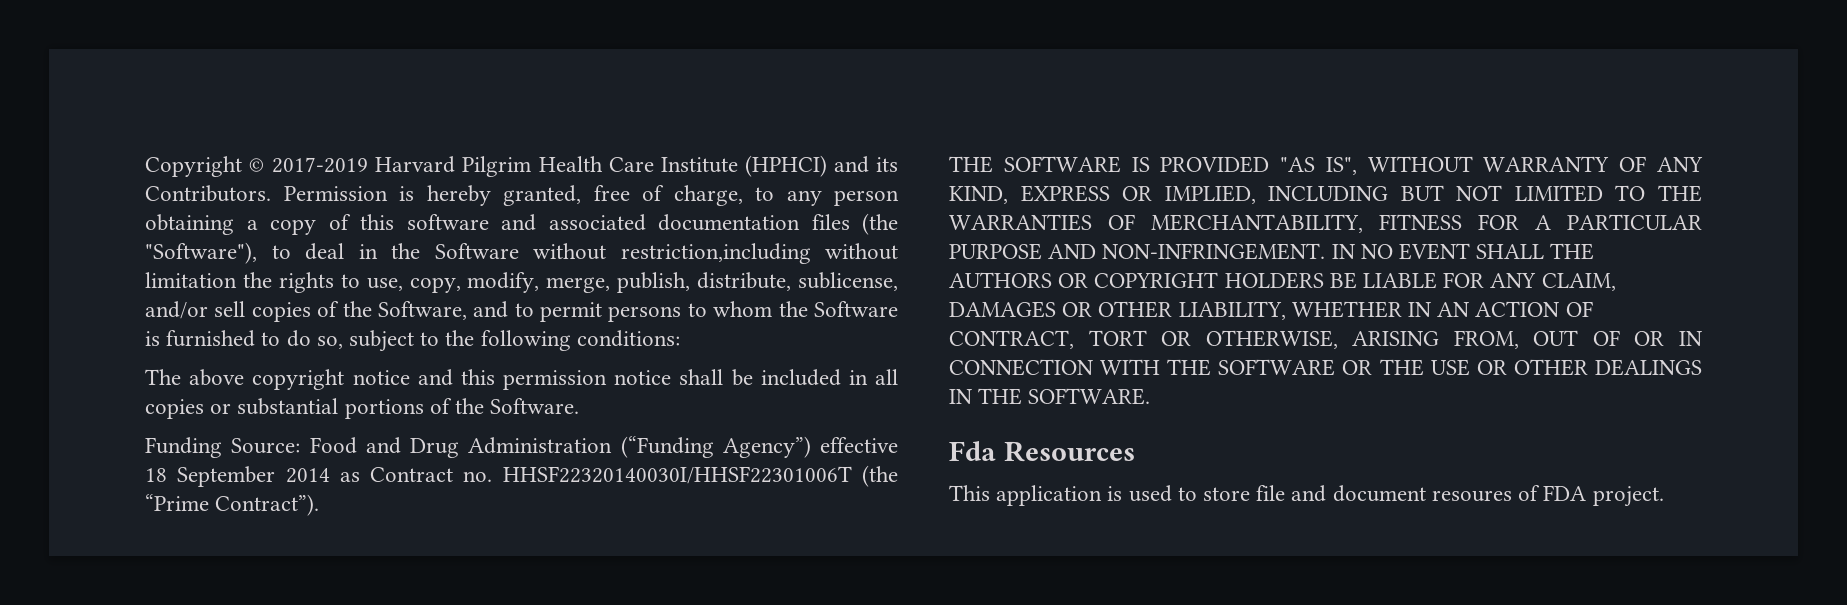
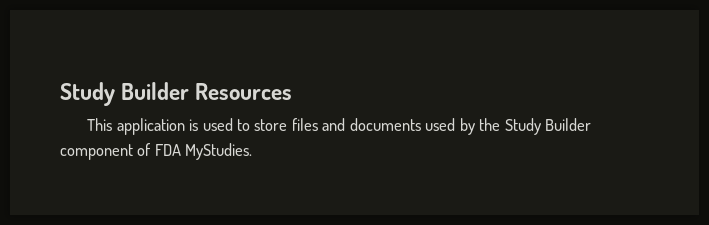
[145,155,899,177] [145,185,899,206] [145,213,898,235] [145,242,898,264] [145,272,898,293] [145,301,898,322] [145,330,680,352] [145,369,898,390] [145,398,580,419] [145,436,898,458] [145,465,898,487] [145,494,320,516] [949,156,1703,175] [949,185,1702,204] [949,214,1702,233] [949,243,1595,260] [949,272,1616,291] [949,301,1593,320] [949,330,1703,349] [949,359,1702,376] [949,388,1151,405] [949,441,996,461] Copyright © 2017-2019 Harvard Pilgrim Health Care Institute (HPHCI) and its Contributors. Permission is hereby granted, free of charge, to any person obtaining a copy of this software and associated documentation files (the "Software"), to deal in the Software without restriction,including without limitation the rights to use, copy, modify, merge, publish, distribute, sublicense, and/or sell copies of the Software, and to permit persons to whom the Software is furnished to do so, subject to the following conditions: // The above copyright notice and this permission notice shall be included in all copies or substantial portions of the Software. // Funding Source: Food and Drug Administration (“Funding Agency”) effective 18 September 2014 as Contract no. HHSF22320140030I/HHSF22301006T (the “Prime Contract”). // THE SOFTWARE IS PROVIDED "AS IS", WITHOUT WARRANTY OF ANY KIND, EXPRESS OR IMPLIED, INCLUDING BUT NOT LIMITED TO THE WARRANTIES OF MERCHANTABILITY, FITNESS FOR A PARTICULAR PURPOSE AND NON-INFRINGEMENT. IN NO EVENT SHALL THE AUTHORS OR COPYRIGHT HOLDERS BE LIABLE FOR ANY CLAIM, DAMAGES OR OTHER LIABILITY, WHETHER IN AN ACTION OF CONTRACT, TORT OR OTHERWISE, ARISING FROM, OUT OF OR IN CONNECTION WITH THE SOFTWARE OR THE USE OR OTHER DEALINGS IN THE SOFTWARE. // Fda -> [60,82,190,106] Study Builder
[1256,485,1512,502] file and document resoures -> [291,118,592,135] [60,144,133,160] files and documents used by the Study Builder component
[1592,486,1664,507] project. -> [185,143,253,160] MyStudies.

